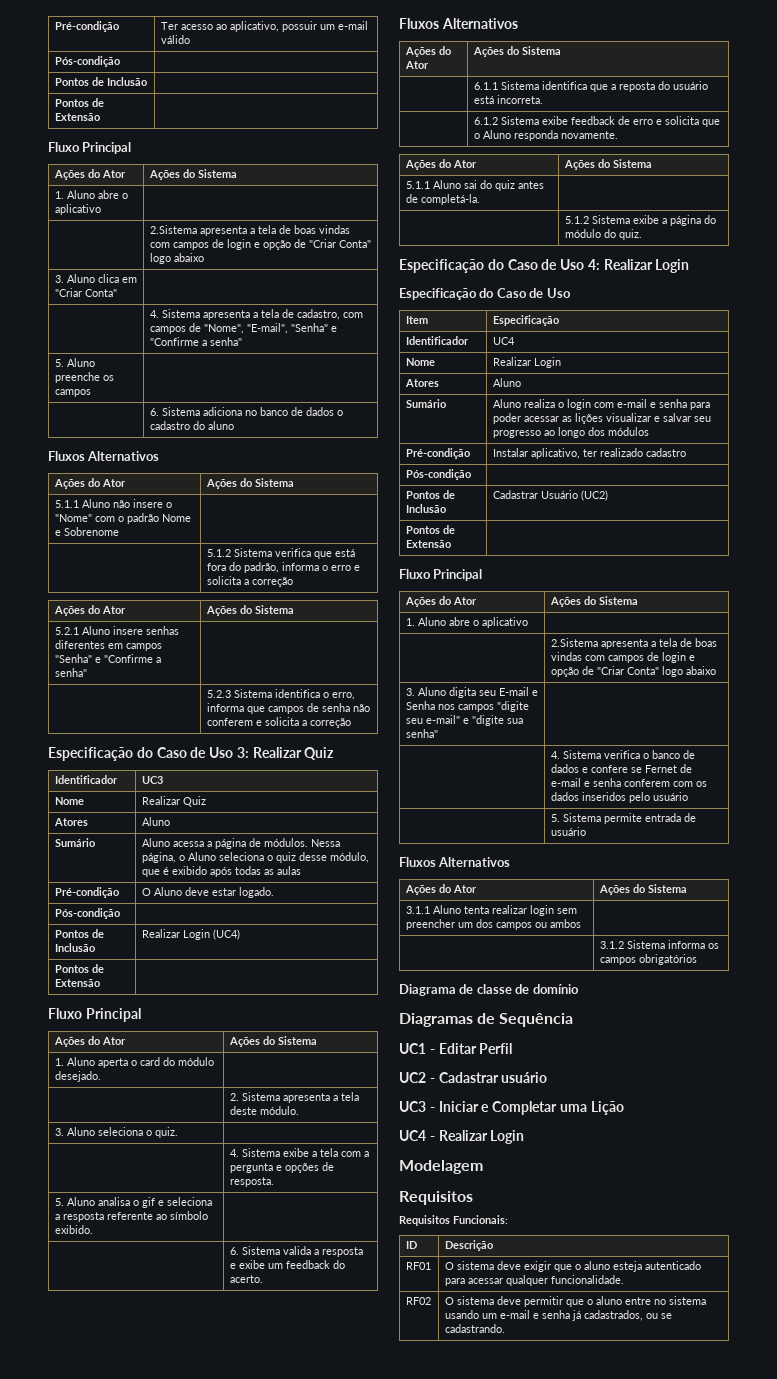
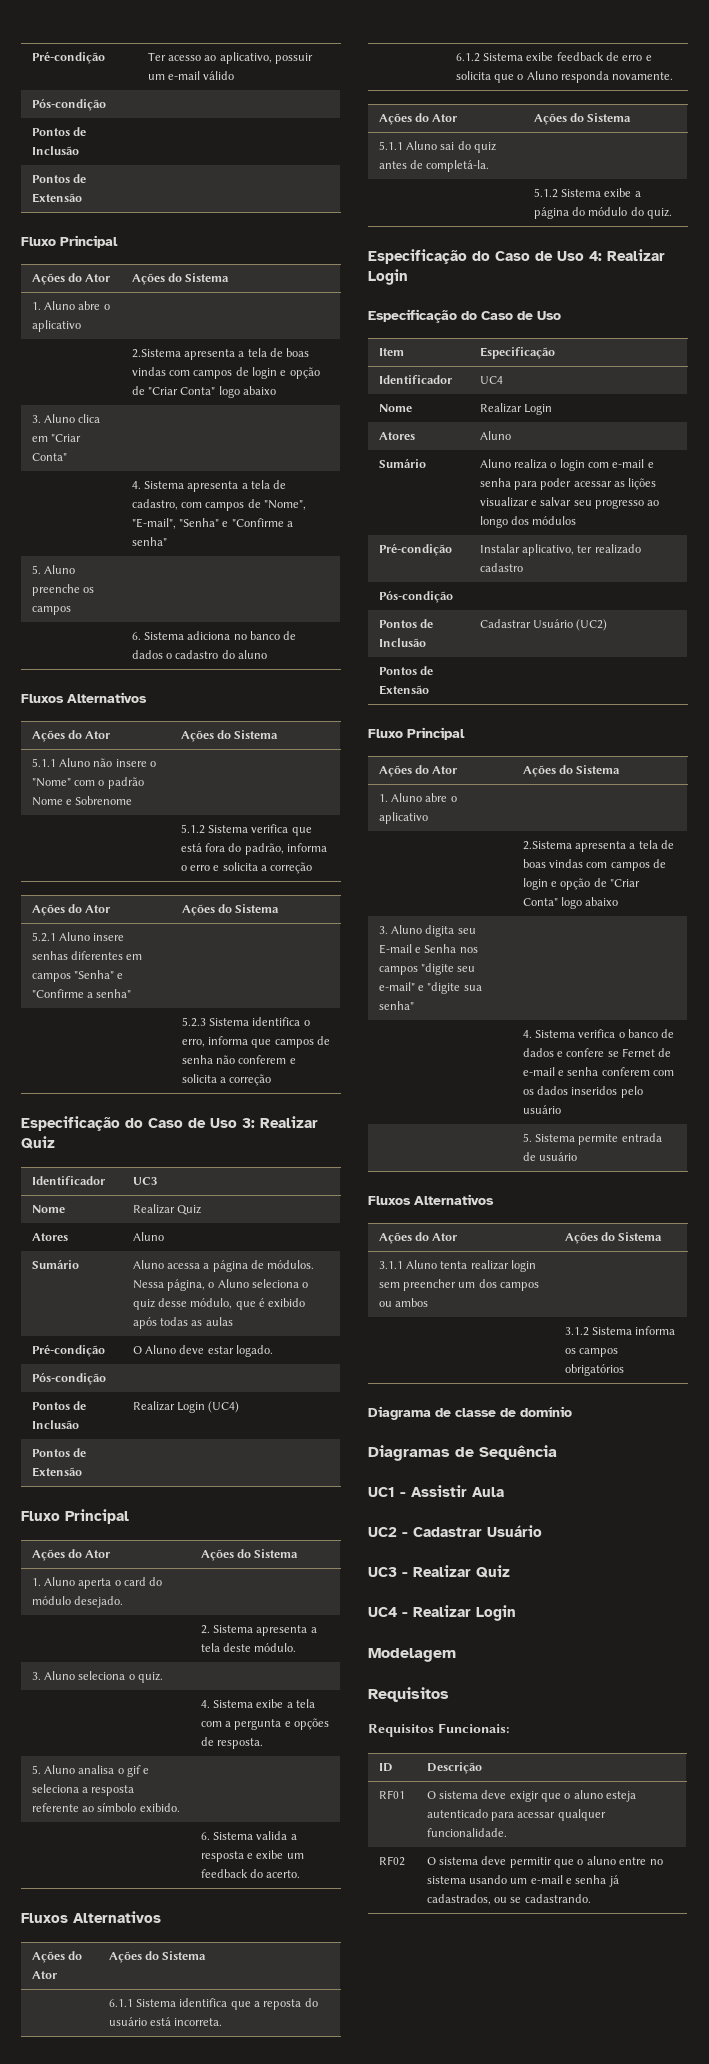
[438,1043,513,1054] Editar Perfil -> [411,1485,504,1497] Assistir Aula
[501,1072,548,1083] usuário -> [487,1525,542,1537] Usuário
[438,1101,624,1115] Iniciar e Completar uma Lição -> [413,1565,510,1578] Realizar Quiz

